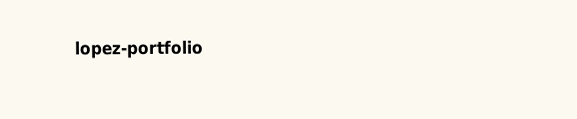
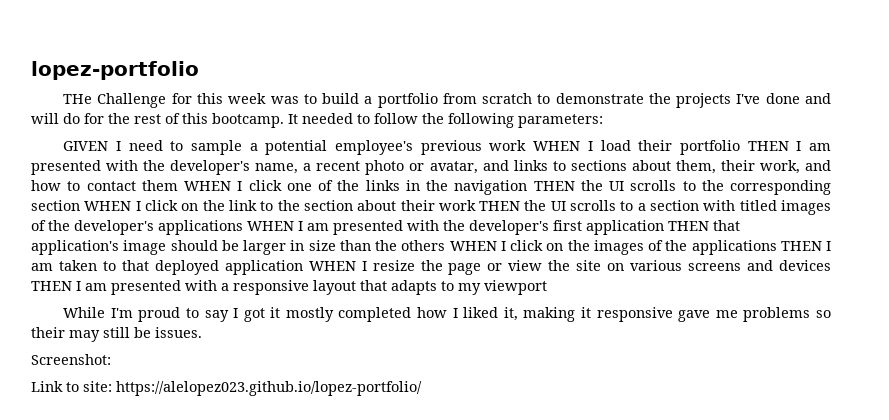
(203, 49) none -> [63,93,831,108] [31,113,603,128] [63,140,832,155] [31,160,831,175] [31,180,831,195] [31,200,832,215] [31,220,740,235] [31,240,831,255] [31,260,831,275] [31,280,547,295] [63,307,832,322] [31,327,202,342] [31,354,111,365] [31,381,422,396] // THe Challenge for this week was to build a portfolio from scratch to demonstrate the projects I've done and will do for the rest of this bootcamp. It needed to follow the following parameters: // GIVEN I need to sample a potential employee's previous work WHEN I load their portfolio THEN I am presented with the developer's name, a recent photo or avatar, and links to sections about them, their work, and how to contact them WHEN I click one of the links in the navigation THEN the UI scrolls to the corresponding section WHEN I click on the link to the section about their work THEN the UI scrolls to a section with titled images of the developer's applications WHEN I am presented with the developer's first application THEN that application's image should be larger in size than the others WHEN I click on the images of the applications THEN I am taken to that deployed application WHEN I resize the page or view the site on various screens and devices THEN I am presented with a responsive layout that adapts to my viewport // While I'm proud to say I got it mostly completed how I liked it, making it responsive gave me problems so their may still be issues. // Screenshot: // Link to site: https://alelopez023.github.io/lopez-portfolio/

